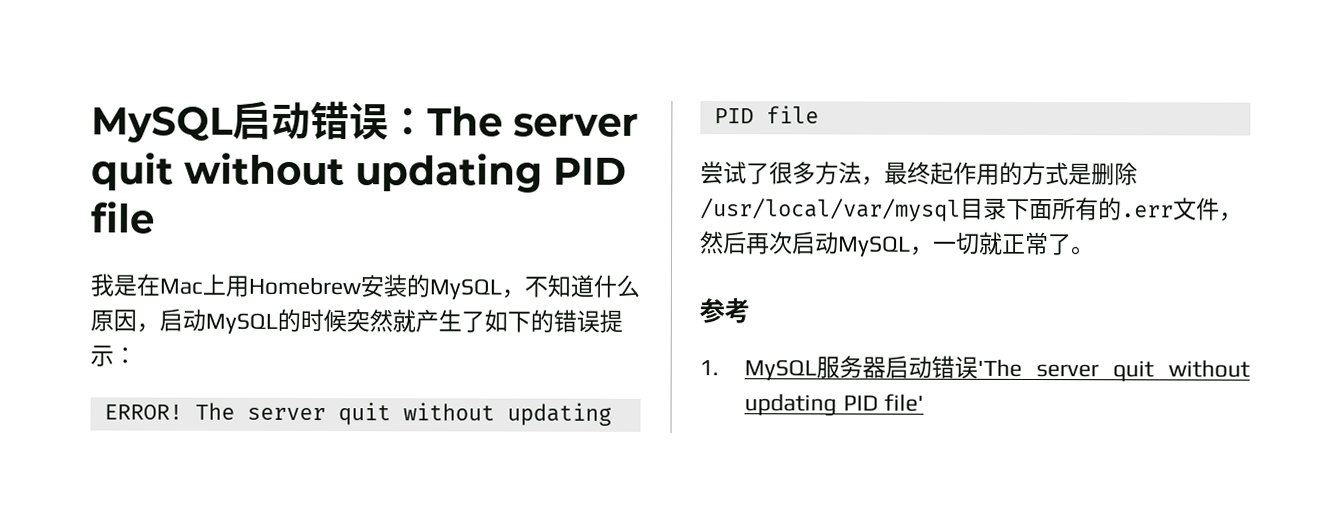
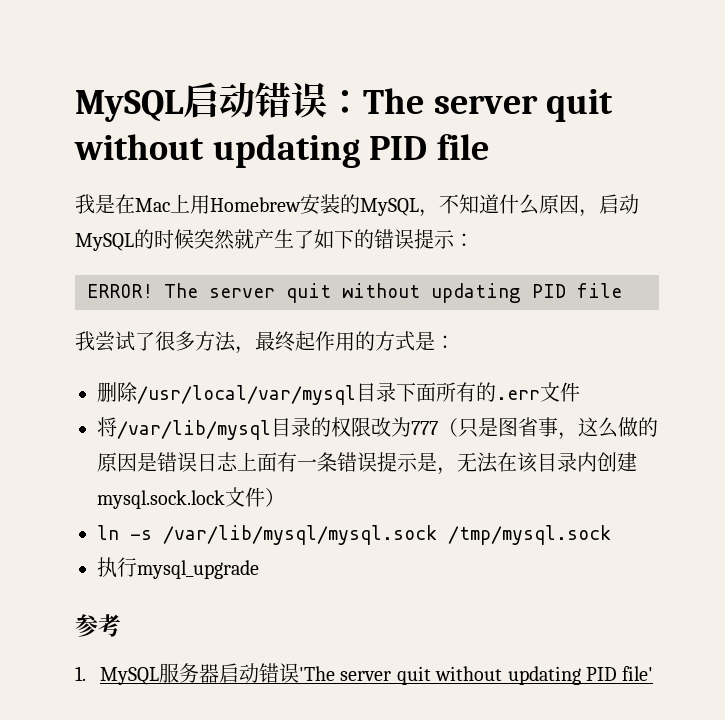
(819, 114) none -> [75,331,95,351] 我
(1092, 174) none -> [435,335,455,349] ： //
[1219,212,1243,222] [700,231,1095,257] ，然后再次启动MySQL，一切就正常了。 -> [97,417,658,440] [97,452,637,475] [97,487,285,509] [97,525,611,545] [97,557,259,579] // 将/var/lib/mysql目录的权限改为777（只是图省事，这么做的原因是错误日志上面有一条错误提示是，无法在该目录内创建mysql.sock.lock文件） // ln -s /var/lib/mysql/mysql.sock /tmp/mysql.sock // 执行mysql_upgrade

